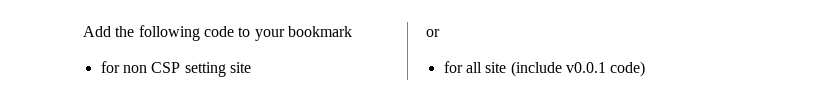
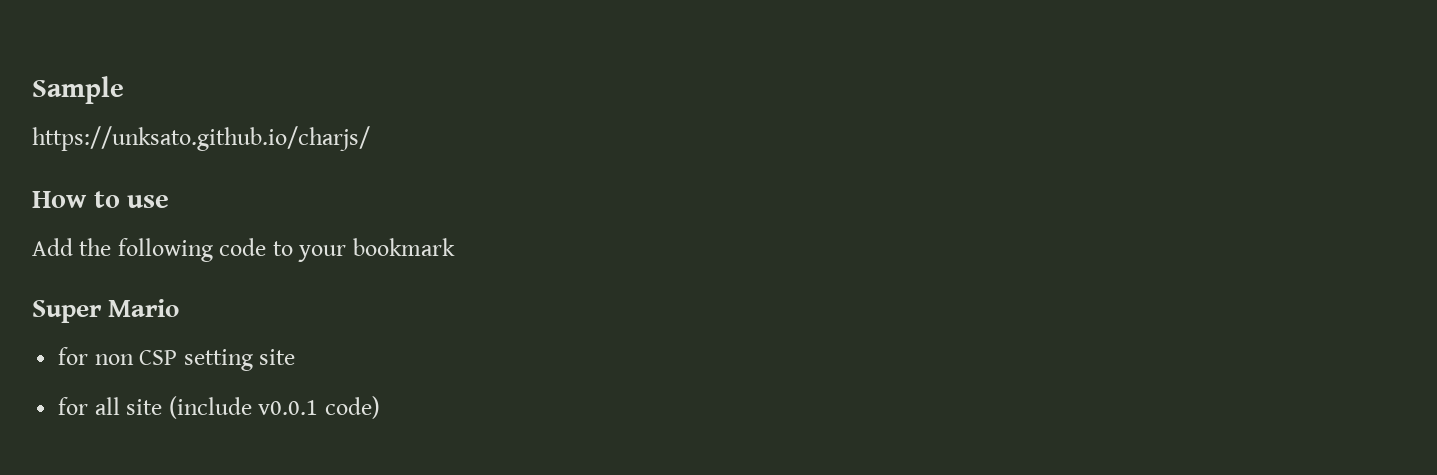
(83, 31) none -> [32,76,124,104] [32,126,370,151] [32,191,170,208] Sample // https://unksato.github.io/charjs/ // How to use //
(352, 31) none -> [32,299,180,323] // Super Mario
[426,29,440,37] // or -> (296, 357) none

